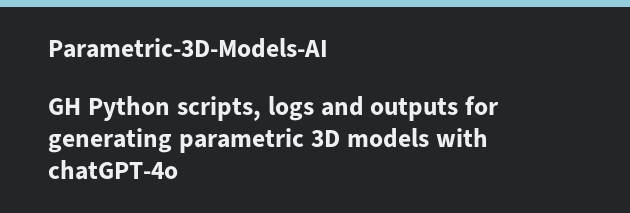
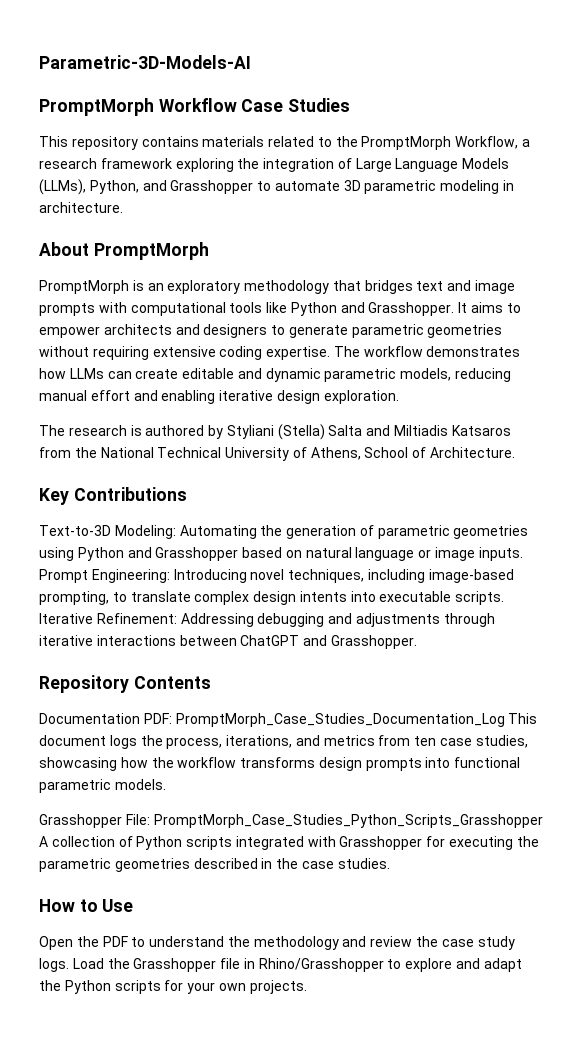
[48,96,500,121] [48,128,488,153] [48,160,178,180] GH Python scripts, logs and outputs for generating parametric 3D models with chatGPT-4o -> [39,98,351,116] [39,136,531,150] [39,158,510,172] [39,179,515,195] [39,202,123,213] [39,242,209,260] [39,280,516,294] [39,302,521,316] [39,324,503,338] [39,346,521,360] [39,368,512,382] [39,390,399,404] [39,424,511,440] [39,447,516,461] [39,487,187,505] [39,525,529,539] [39,547,523,561] [39,569,514,583] [39,591,505,605] [39,613,495,627] [39,635,417,649] [39,675,211,693] [39,713,538,727] [39,735,528,749] [39,757,521,771] [39,779,166,793] [39,814,543,828] [39,836,539,850] [39,858,390,872] [39,899,134,912] [39,936,515,950] [39,958,522,972] [39,980,307,994] PromptMorph Workflow Case Studies // This repository contains materials related to the PromptMorph Workflow, a research framework exploring the integration of Large Language Models (LLMs), Python, and Grasshopper to automate 3D parametric modeling in architecture. // About PromptMorph // PromptMorph is an exploratory methodology that bridges text and image prompts with computational tools like Python and Grasshopper. It aims to empower architects and designers to generate parametric geometries without requiring extensive coding expertise. The workflow demonstrates how LLMs can create editable and dynamic parametric models, reducing manual effort and enabling iterative design exploration. // The research is authored by Styliani (Stella) Salta and Miltiadis Katsaros from the National Technical University of Athens, School of Architecture. // Key Contributions // Text-to-3D Modeling: Automating the generation of parametric geometries using Python and Grasshopper based on natural language or image inputs. Prompt Engineering: Introducing novel techniques, including image-based prompting, to translate complex design intents into executable scripts. Iterative Refinement: Addressing debugging and adjustments through iterative interactions between ChatGPT and Grasshopper. // Repository Contents // Documentation PDF: PromptMorph_Case_Studies_Documentation_Log This document logs the process, iterations, and metrics from ten case studies, showcasing how the workflow transforms design prompts into functional parametric models. // Grasshopper File: PromptMorph_Case_Studies_Python_Scripts_Grasshopper A collection of Python scripts integrated with Grasshopper for executing the parametric geometries described in the case studies. // How to Use // Open the PDF to understand the methodology and review the case study logs. Load the Grasshopper file in Rhino/Grasshopper to explore and adapt the Python scripts for your own projects.

